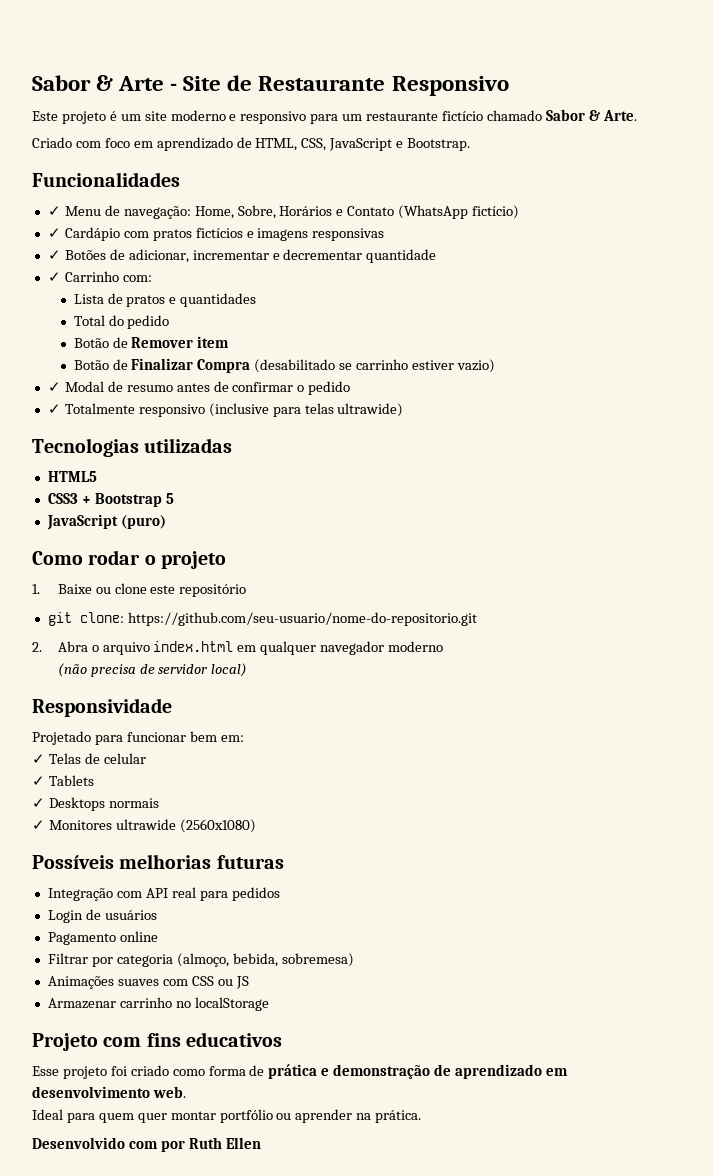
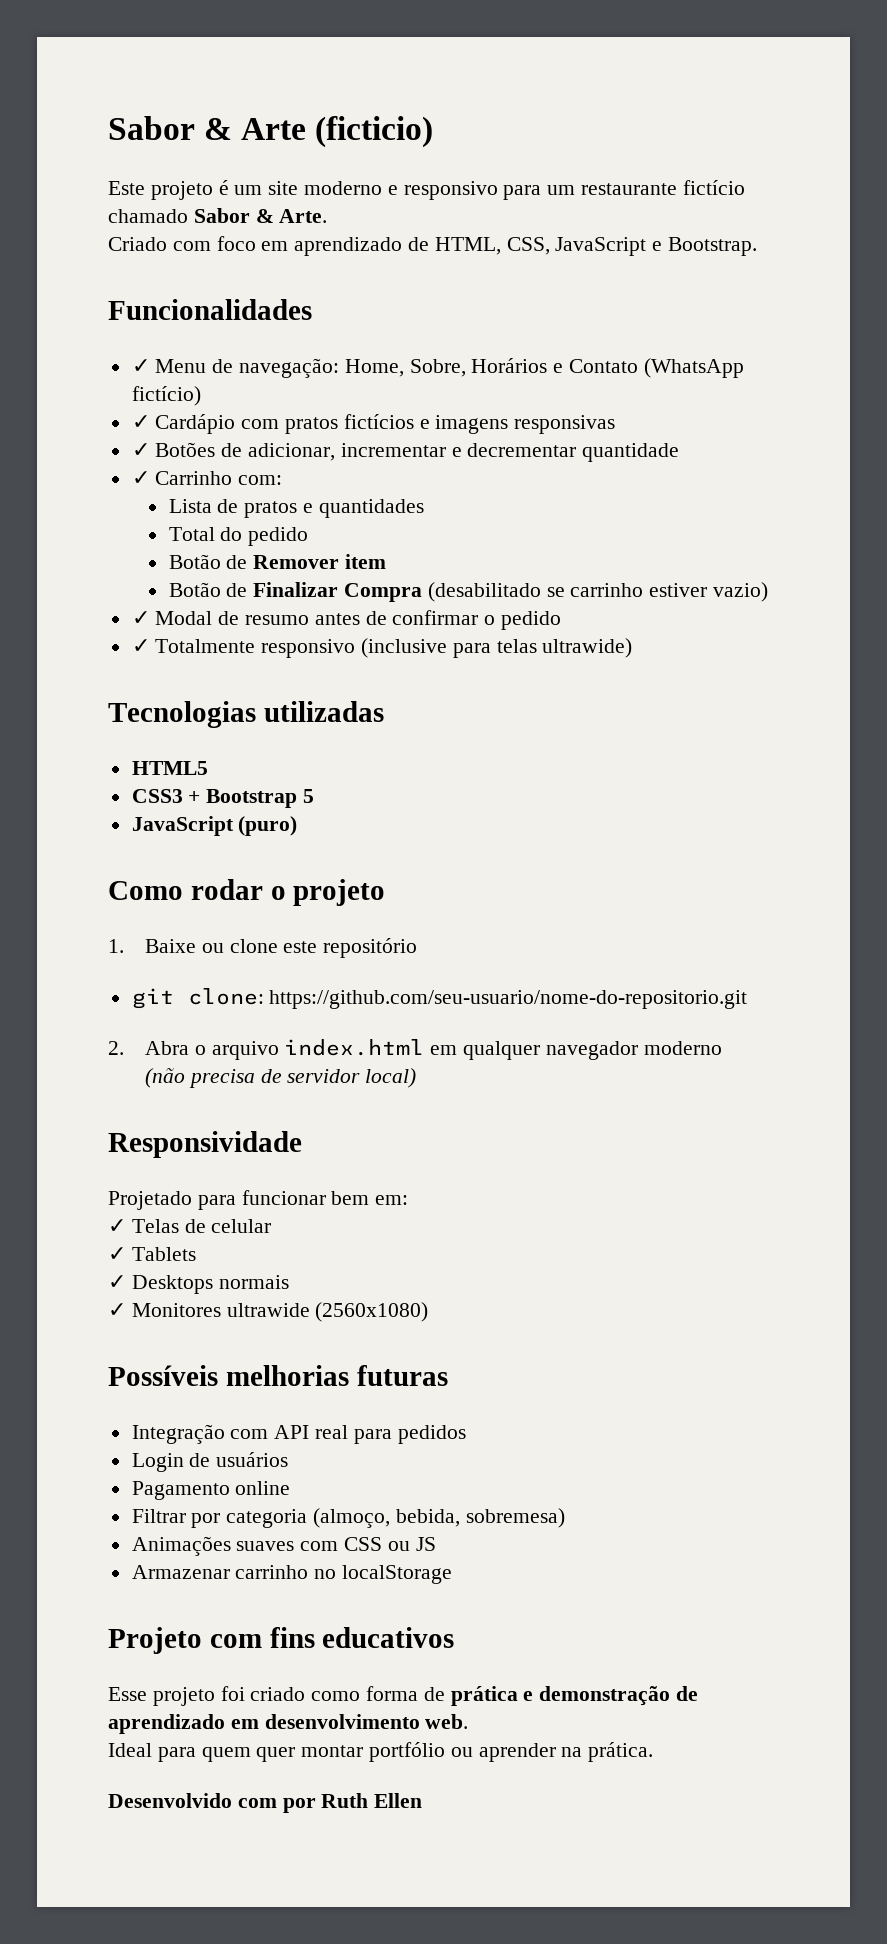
[170,75,509,96] - Site de Restaurante Responsivo -> [315,116,434,148] (ficticio)

